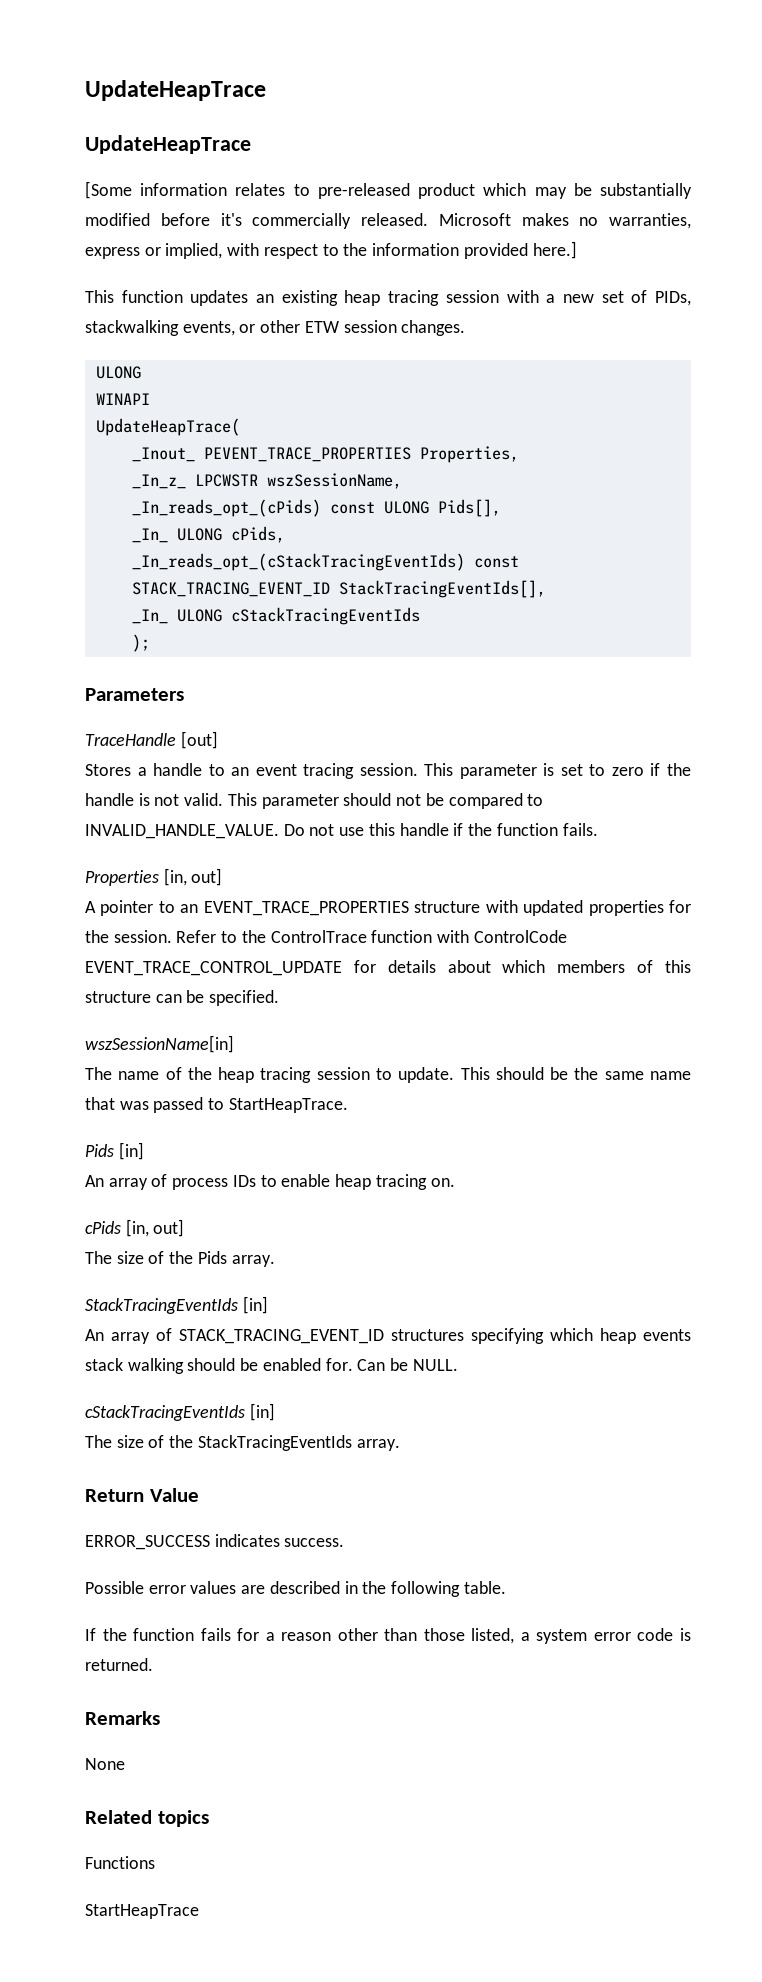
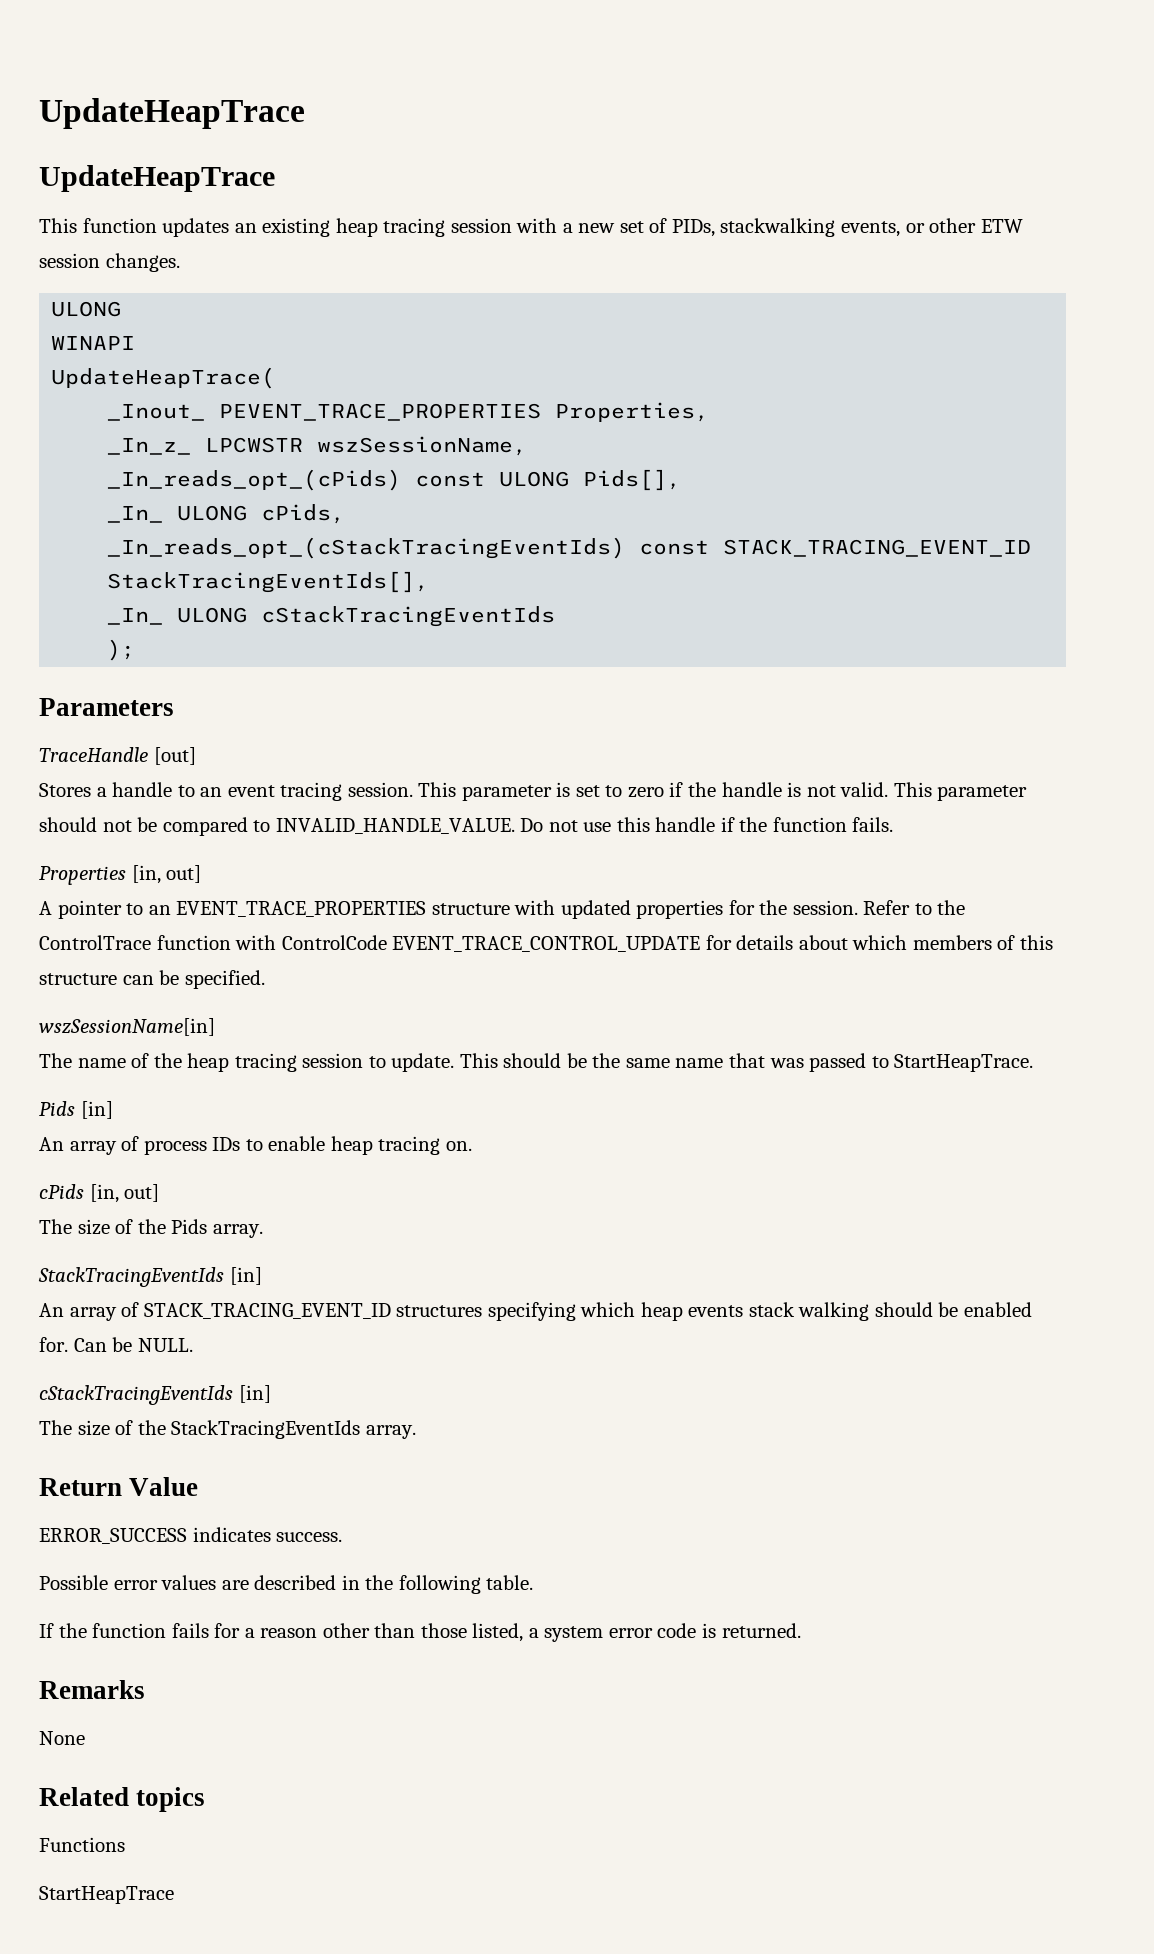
[85,181,692,199] [85,213,691,229] [85,241,577,259] // [Some information relates to pre-released product which may be substantially modified before it's commercially released. Microsoft makes no warranties, express or implied, with respect to the information provided here.] -> (275, 178) none

